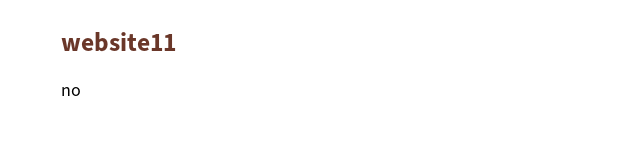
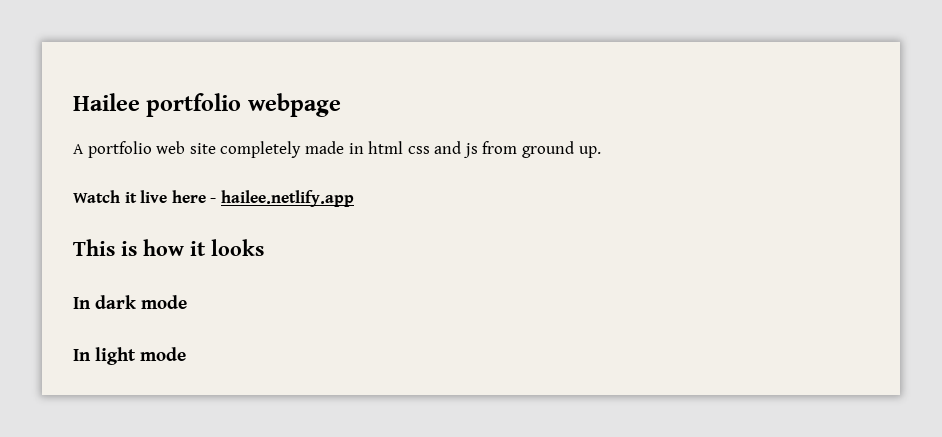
[61,32,176,52] [61,87,81,96] website11 // no -> [73,93,341,117] [73,141,601,158] [73,190,354,207] [73,239,264,256] [73,295,188,309] [73,347,187,365] Hailee portfolio webpage // A portfolio web site completely made in html css and js from ground up. // Watch it live here - hailee.netlify.app // This is how it looks // In dark mode // In light mode

